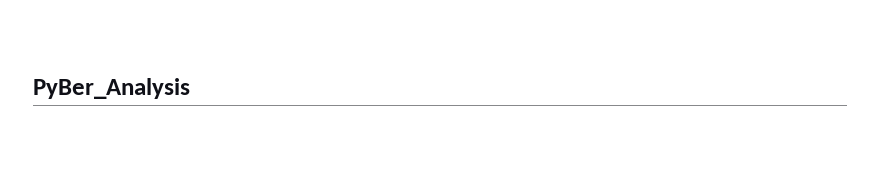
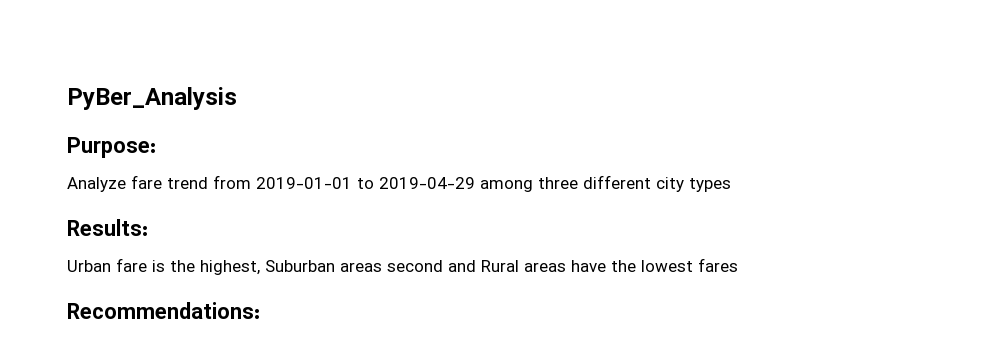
(190, 88) none -> [67,137,156,158] [67,175,731,192] [67,219,148,236] [67,258,738,275] [67,302,260,319] // Purpose: // Analyze fare trend from 2019-01-01 to 2019-04-29 among three different city types // Results: // Urban fare is the highest, Suburban areas second and Rural areas have the lowest fares // Recommendations:

